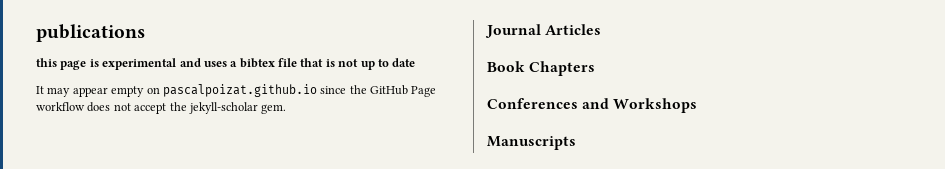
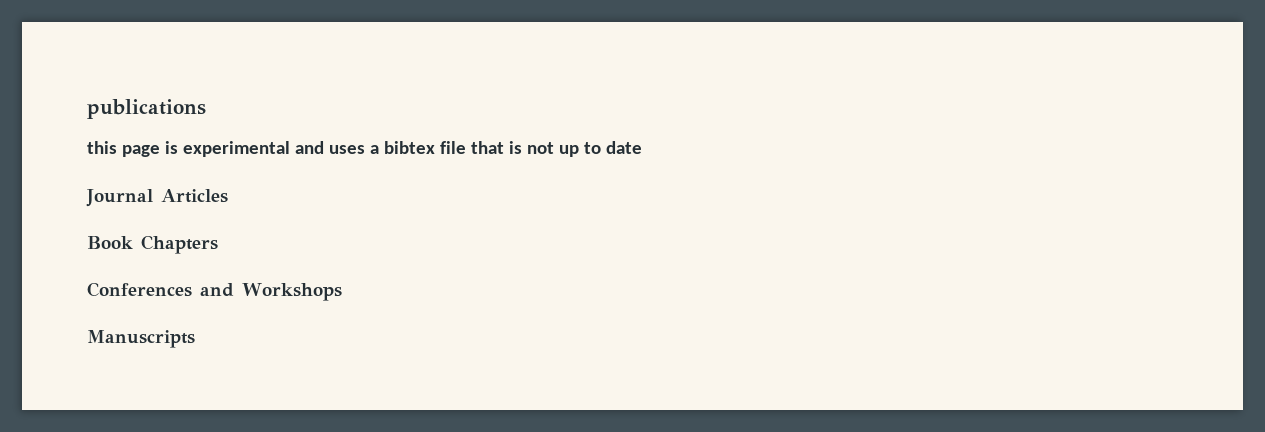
[36,84,437,97] [36,102,287,114] // It may appear empty on pascalpoizat.github.io since the GitHub Page workflow does not accept the jekyll-scholar gem. -> (642, 147) none

